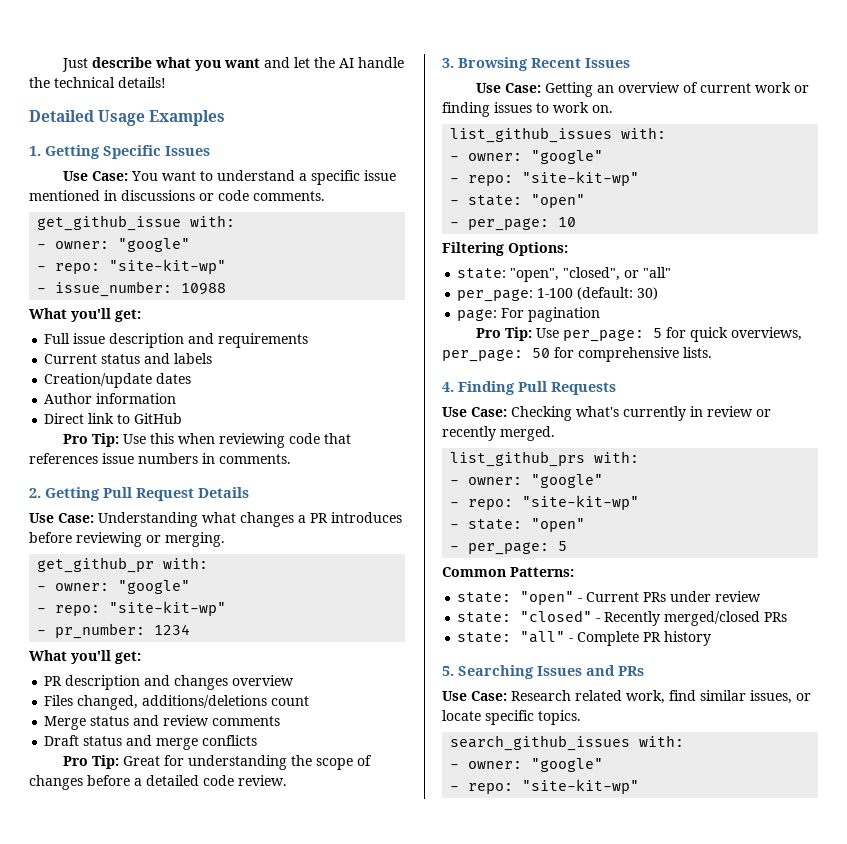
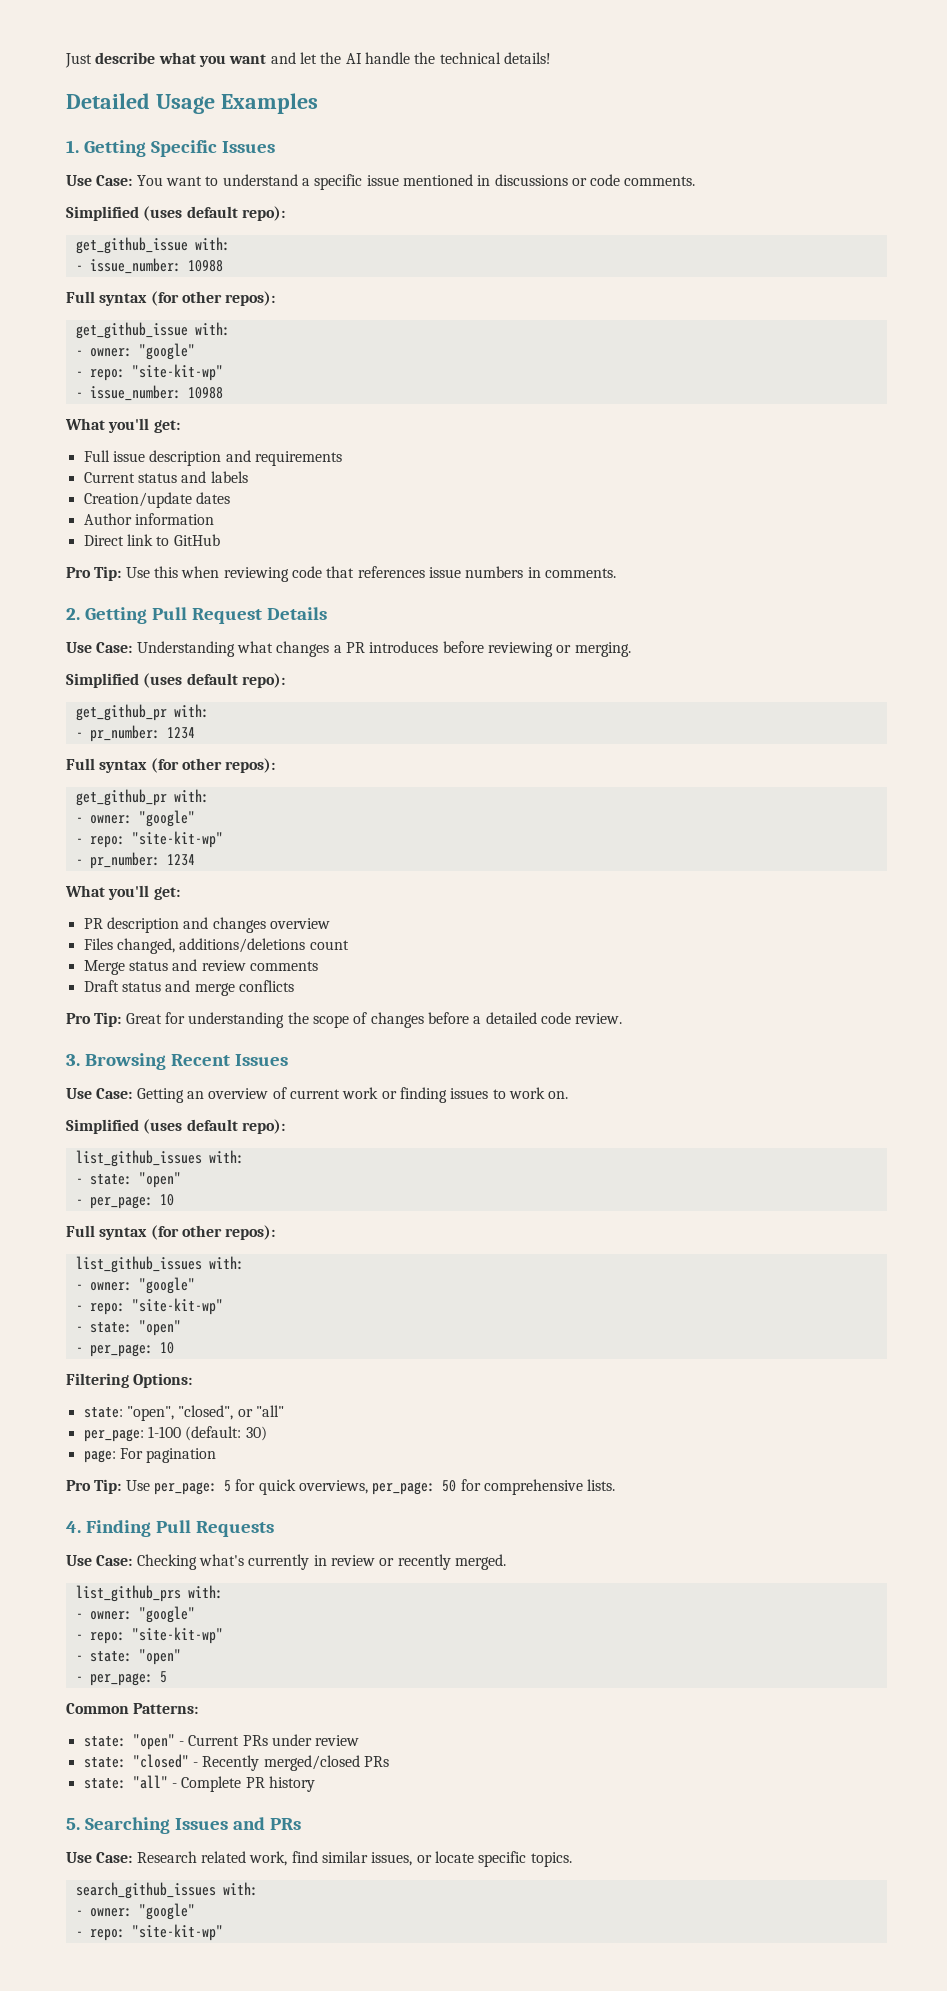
(325, 196) none -> [66,206,285,221] [75,237,230,254] [75,258,223,274] [66,291,276,306] // Simplified (uses default repo): // get_github_issue with: // - issue_number: 10988 // Full syntax (for other repos):
(225, 539) none -> [66,673,285,688] [75,704,209,721] [75,725,195,742] [66,758,276,773] // Simplified (uses default repo): // get_github_pr with: // - pr_number: 1234 // Full syntax (for other repos):
(613, 109) none -> [66,1119,285,1134] [75,1150,244,1167] [75,1172,181,1188] [75,1194,174,1209] [66,1225,276,1240] // Simplified (uses default repo): // list_github_issues with: // - state: "open" // - per_page: 10 // Full syntax (for other repos):

